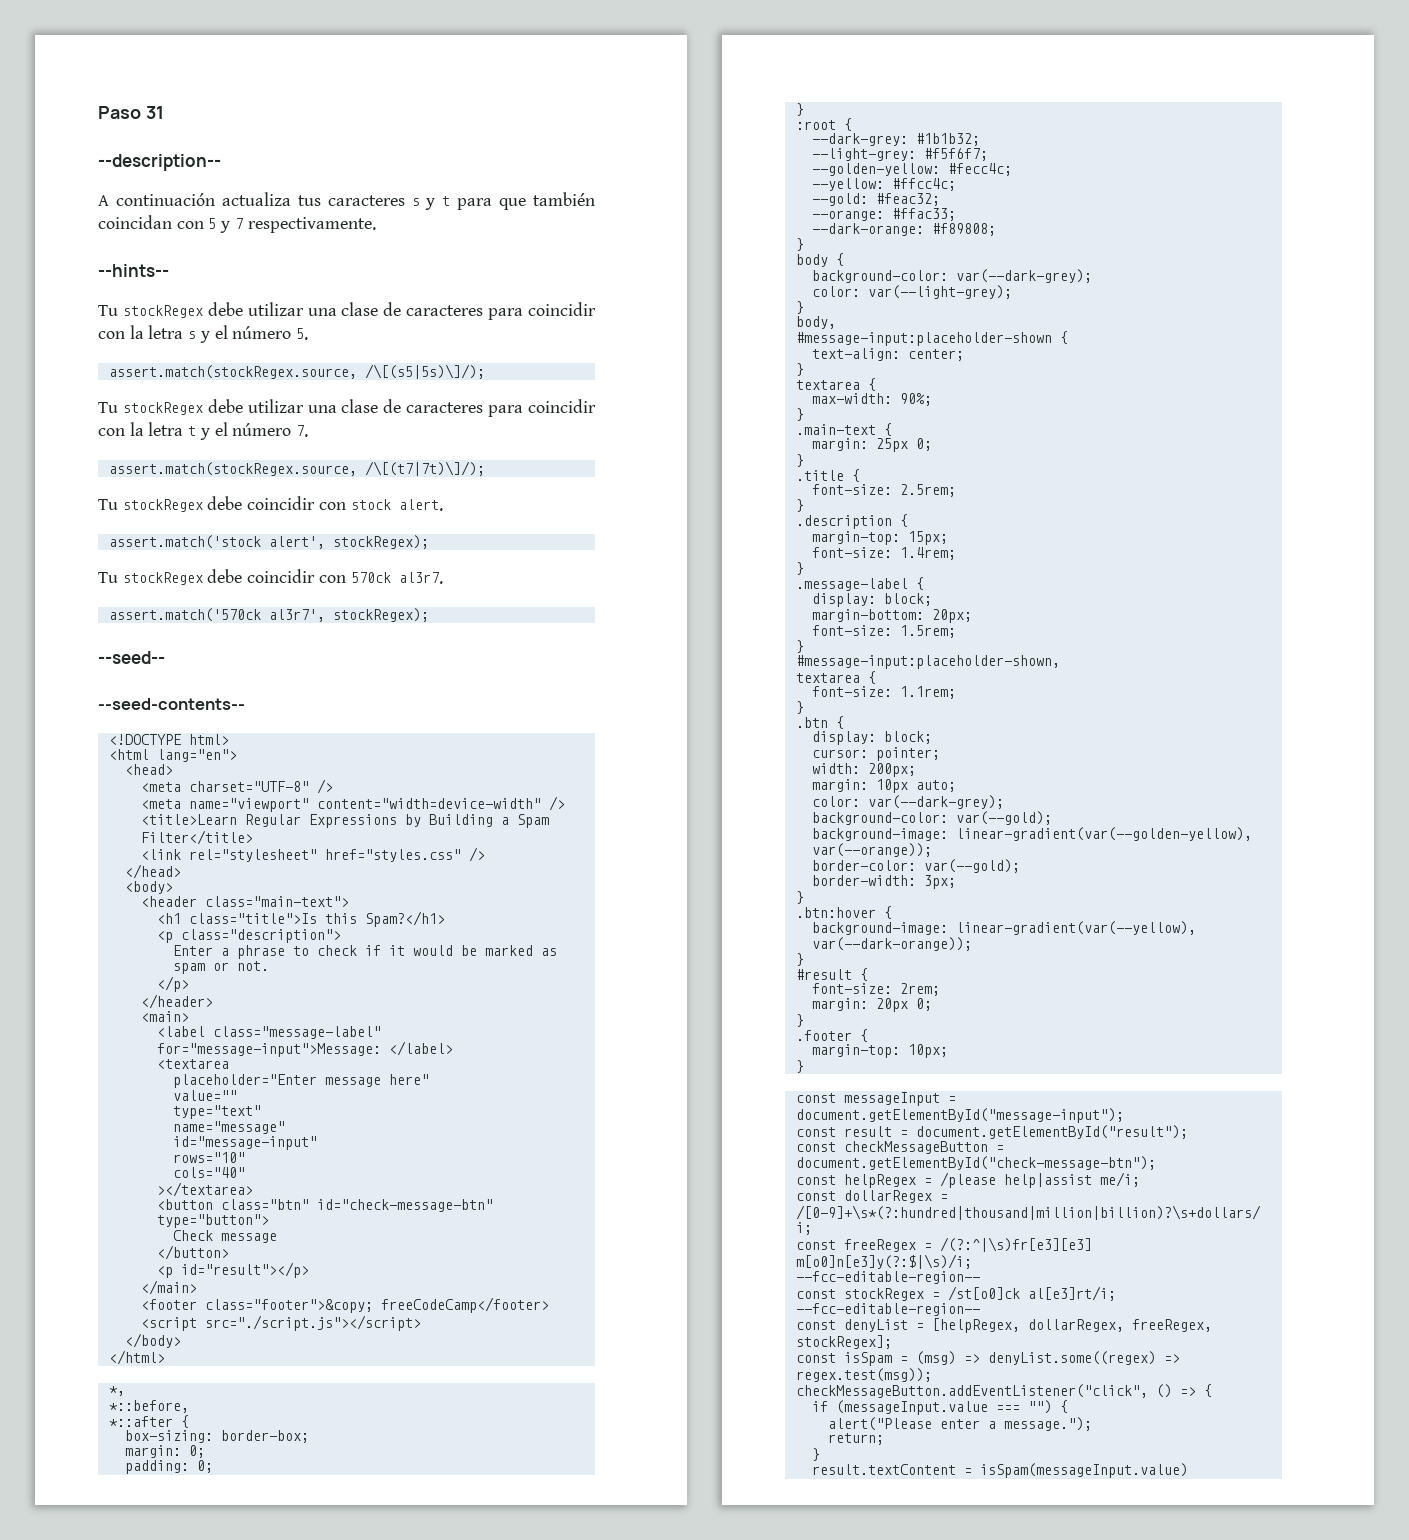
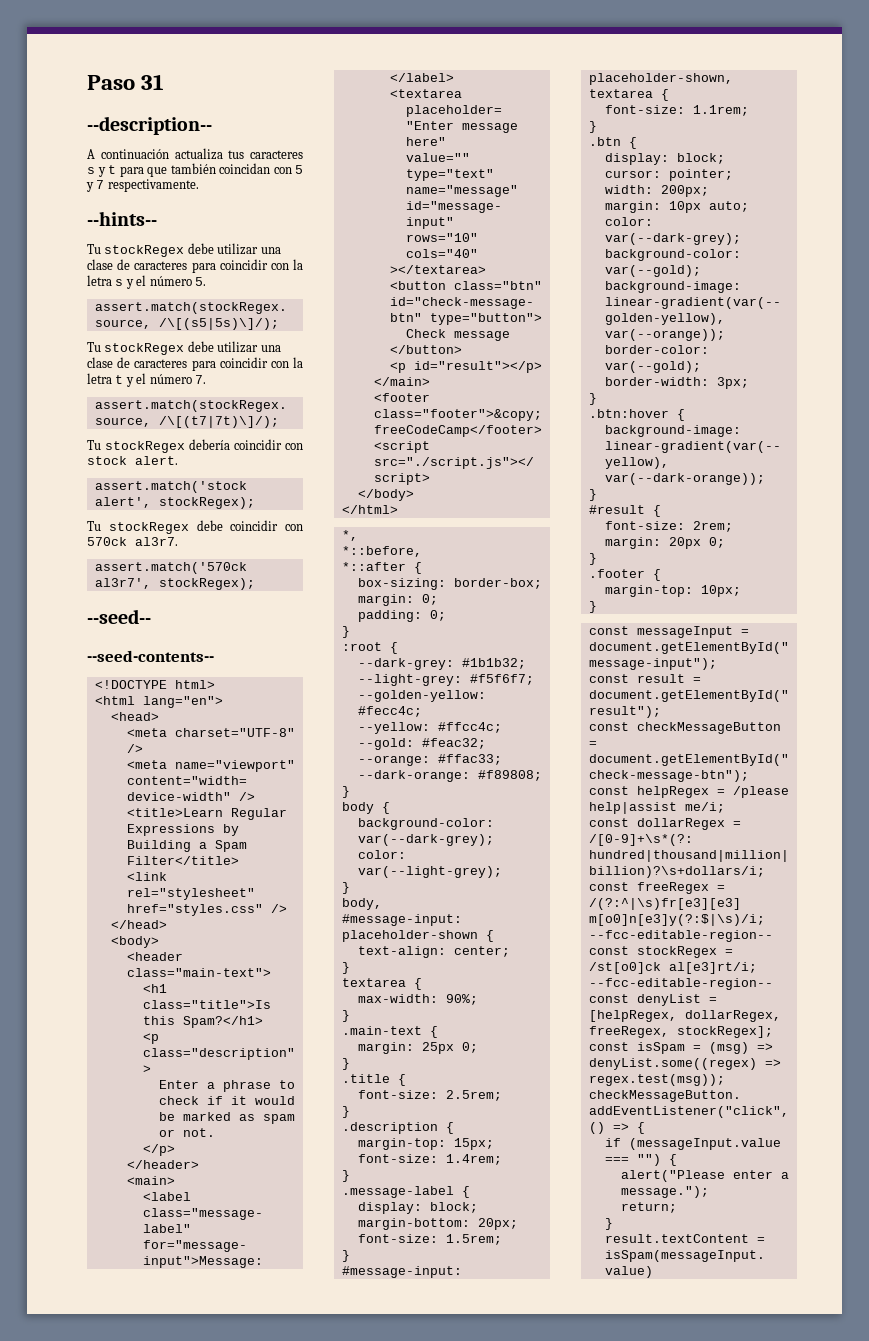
[207,496,243,510] debe -> [189,439,230,450] debería

